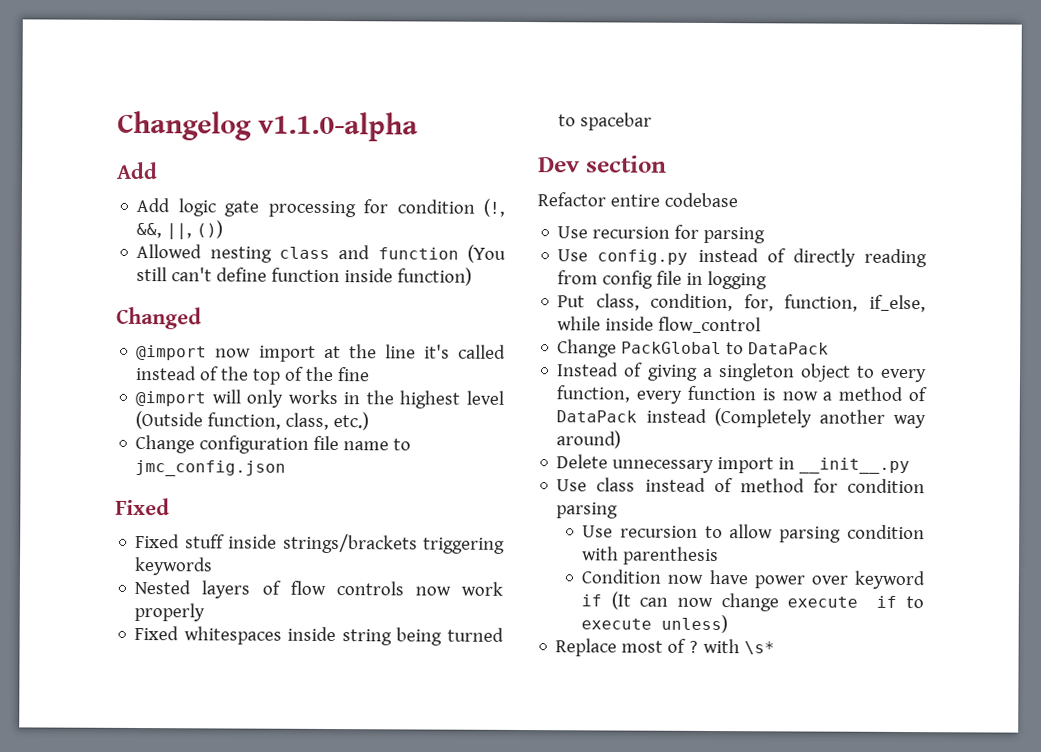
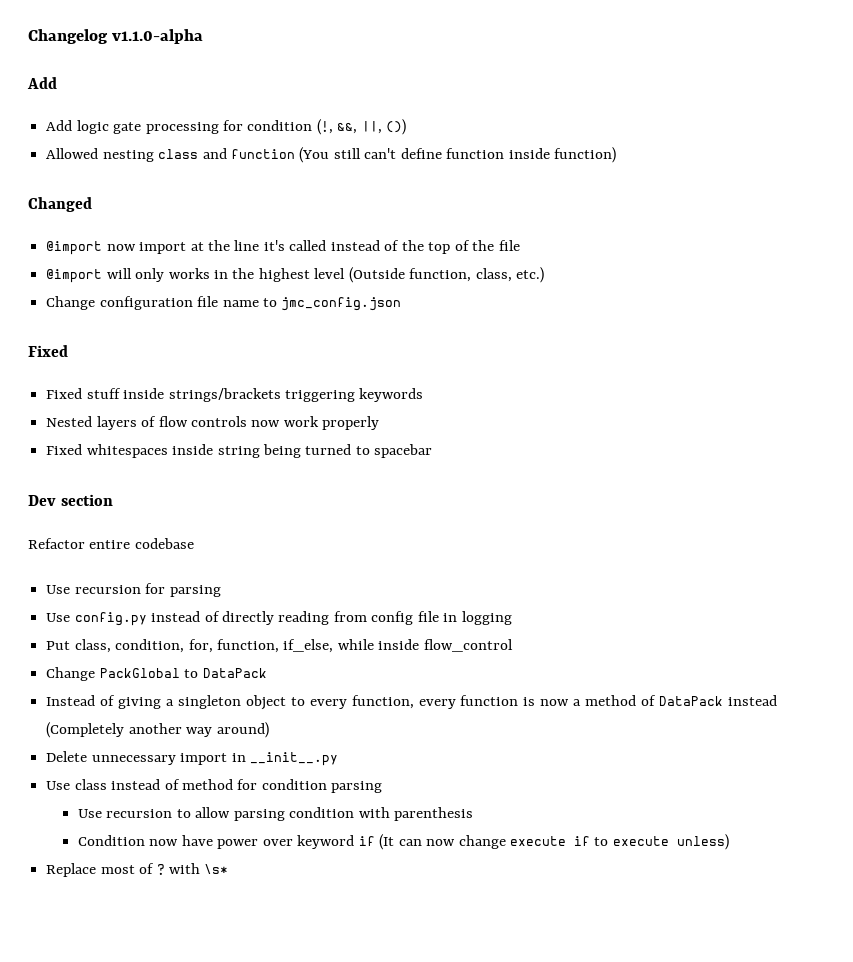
[337,367,371,382] fine -> [498,240,520,251] file

